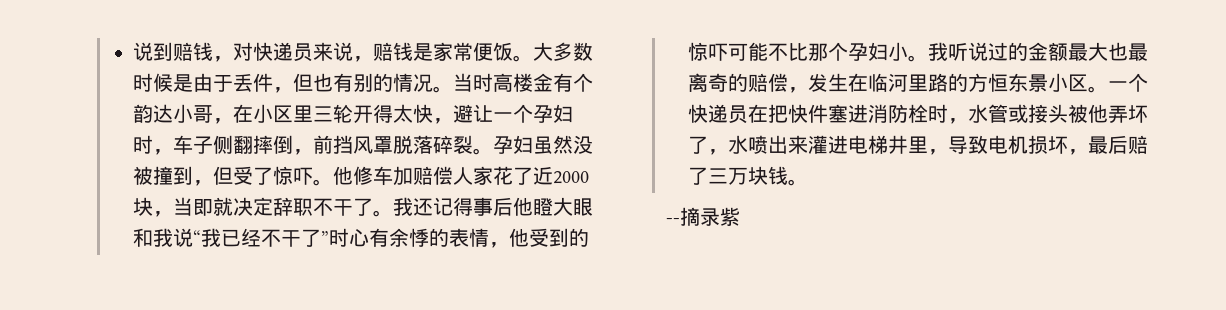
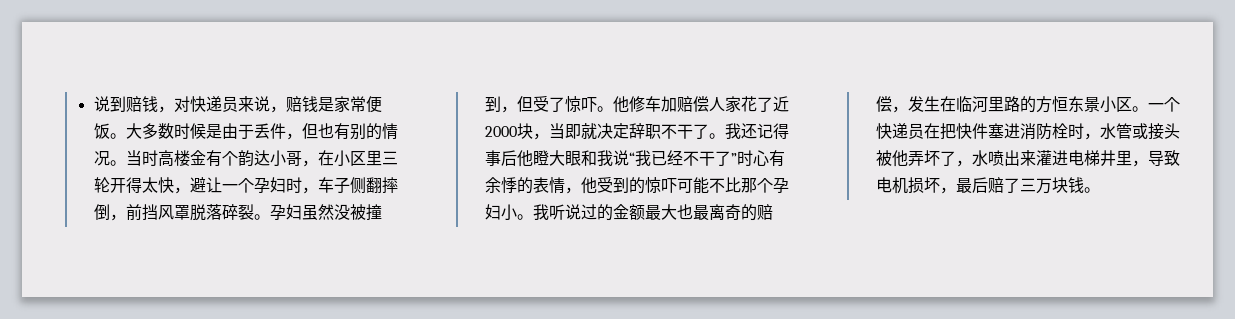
[666,207,741,226] // --摘录紫 -> (1100, 190) none

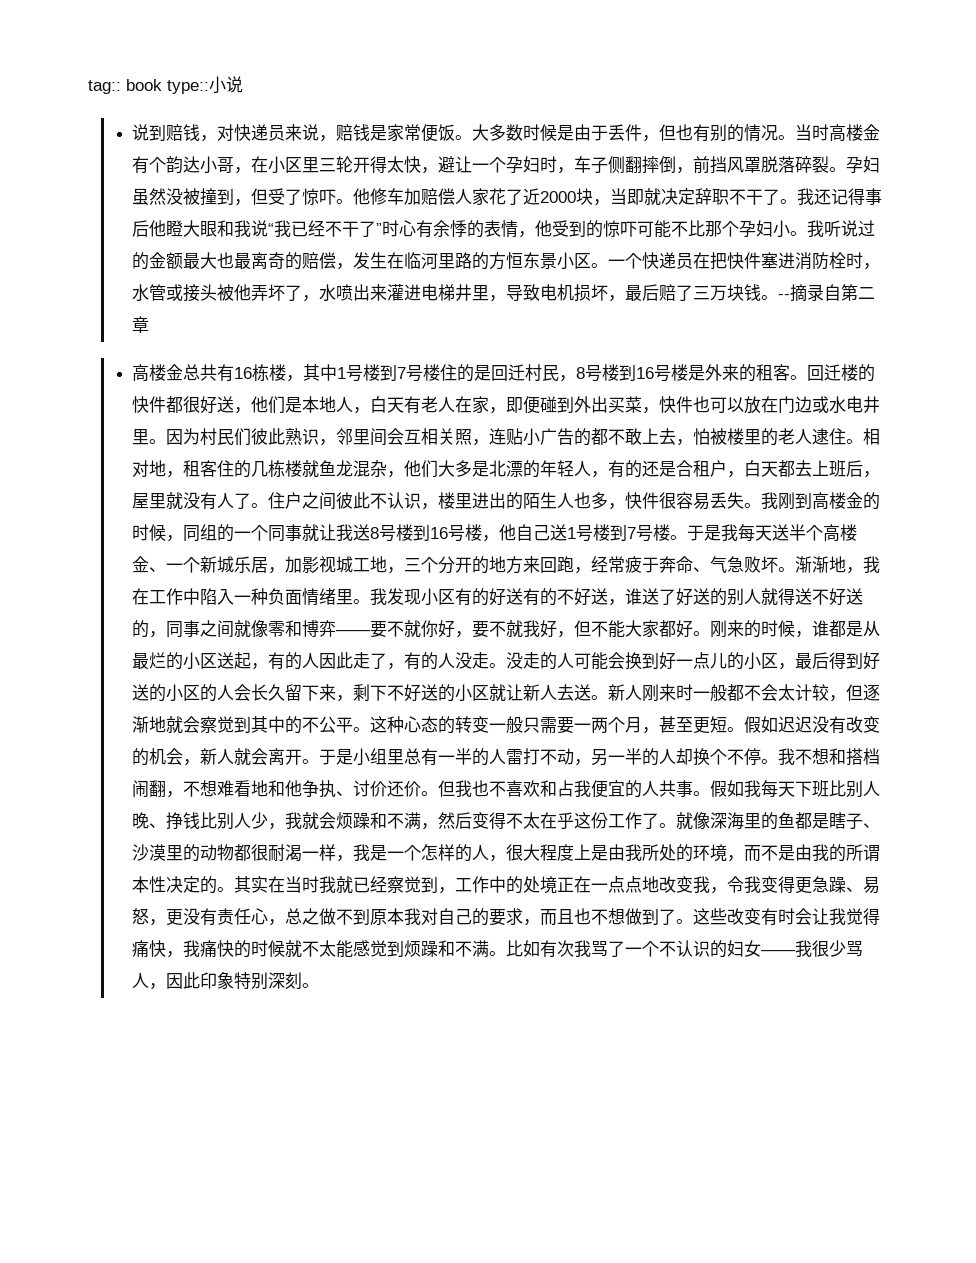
(93, 104) none -> [88,76,243,94] tag:: book type::小说 //
(1100, 190) none -> [777,284,875,302] [131,316,149,333] [131,364,875,382] [131,396,880,414] [131,428,880,446] [131,460,880,478] [131,492,880,510] [131,524,857,542] [131,556,880,574] [131,588,863,606] [131,620,880,638] [131,652,880,670] [131,684,880,702] [131,716,880,734] [131,748,880,766] [131,780,880,798] [131,812,880,830] [131,844,880,862] [131,876,880,894] [131,908,880,926] [131,940,863,958] [131,972,319,990] --摘录自第二章 // 高楼金总共有16栋楼，其中1号楼到7号楼住的是回迁村民，8号楼到16号楼是外来的租客。回迁楼的快件都很好送，他们是本地人，白天有老人在家，即便碰到外出买菜，快件也可以放在门边或水电井里。因为村民们彼此熟识，邻里间会互相关照，连贴小广告的都不敢上去，怕被楼里的老人逮住。相对地，租客住的几栋楼就鱼龙混杂，他们大多是北漂的年轻人，有的还是合租户，白天都去上班后，屋里就没有人了。住户之间彼此不认识，楼里进出的陌生人也多，快件很容易丢失。我刚到高楼金的时候，同组的一个同事就让我送8号楼到16号楼，他自己送1号楼到7号楼。于是我每天送半个高楼金、一个新城乐居，加影视城工地，三个分开的地方来回跑，经常疲于奔命、气急败坏。渐渐地，我在工作中陷入一种负面情绪里。我发现小区有的好送有的不好送，谁送了好送的别人就得送不好送的，同事之间就像零和博弈——要不就你好，要不就我好，但不能大家都好。刚来的时候，谁都是从最烂的小区送起，有的人因此走了，有的人没走。没走的人可能会换到好一点儿的小区，最后得到好送的小区的人会长久留下来，剩下不好送的小区就让新人去送。新人刚来时一般都不会太计较，但逐渐地就会察觉到其中的不公平。这种心态的转变一般只需要一两个月，甚至更短。假如迟迟没有改变的机会，新人就会离开。于是小组里总有一半的人雷打不动，另一半的人却换个不停。我不想和搭档闹翻，不想难看地和他争执、讨价还价。但我也不喜欢和占我便宜的人共事。假如我每天下班比别人晚、挣钱比别人少，我就会烦躁和不满，然后变得不太在乎这份工作了。就像深海里的鱼都是瞎子、沙漠里的动物都很耐渴一样，我是一个怎样的人，很大程度上是由我所处的环境，而不是由我的所谓本性决定的。其实在当时我就已经察觉到，工作中的处境正在一点点地改变我，令我变得更急躁、易怒，更没有责任心，总之做不到原本我对自己的要求，而且也不想做到了。这些改变有时会让我觉得痛快，我痛快的时候就不太能感觉到烦躁和不满。比如有次我骂了一个不认识的妇女——我很少骂人，因此印象特别深刻。

